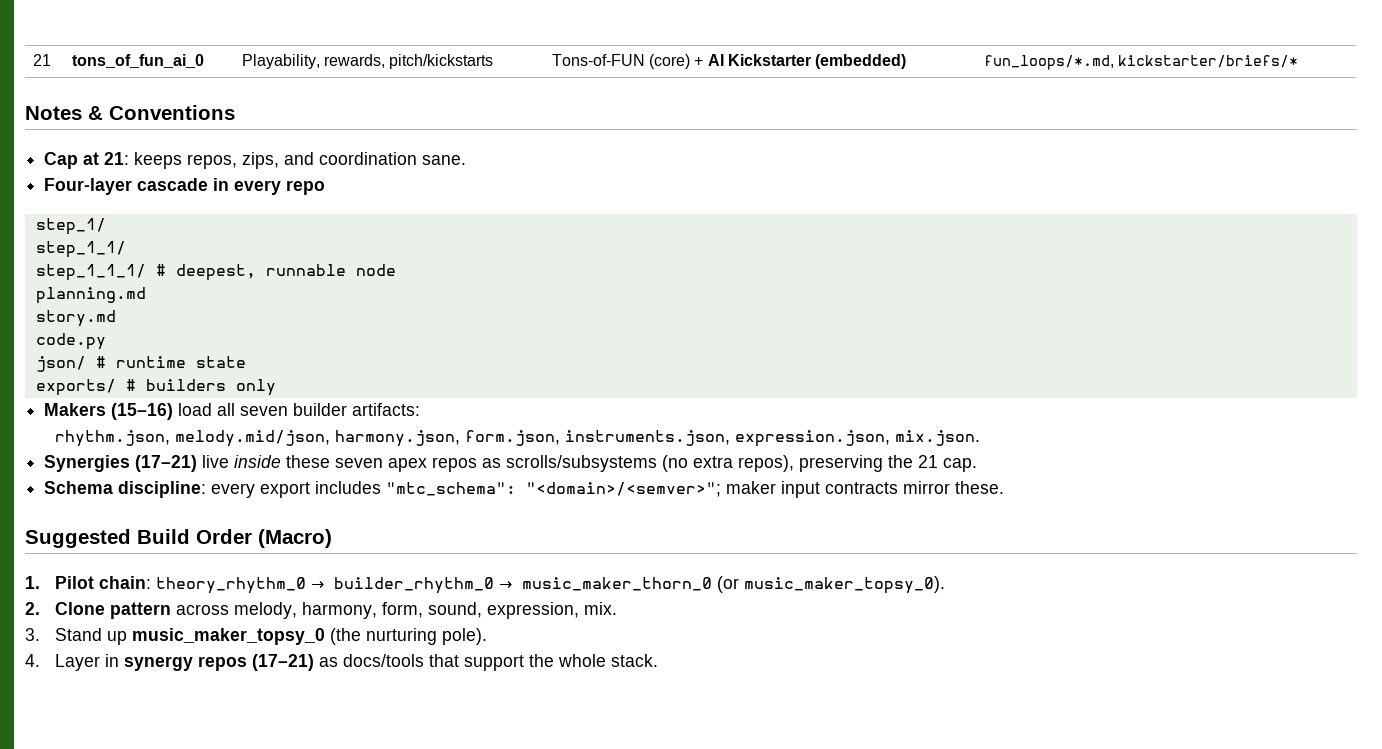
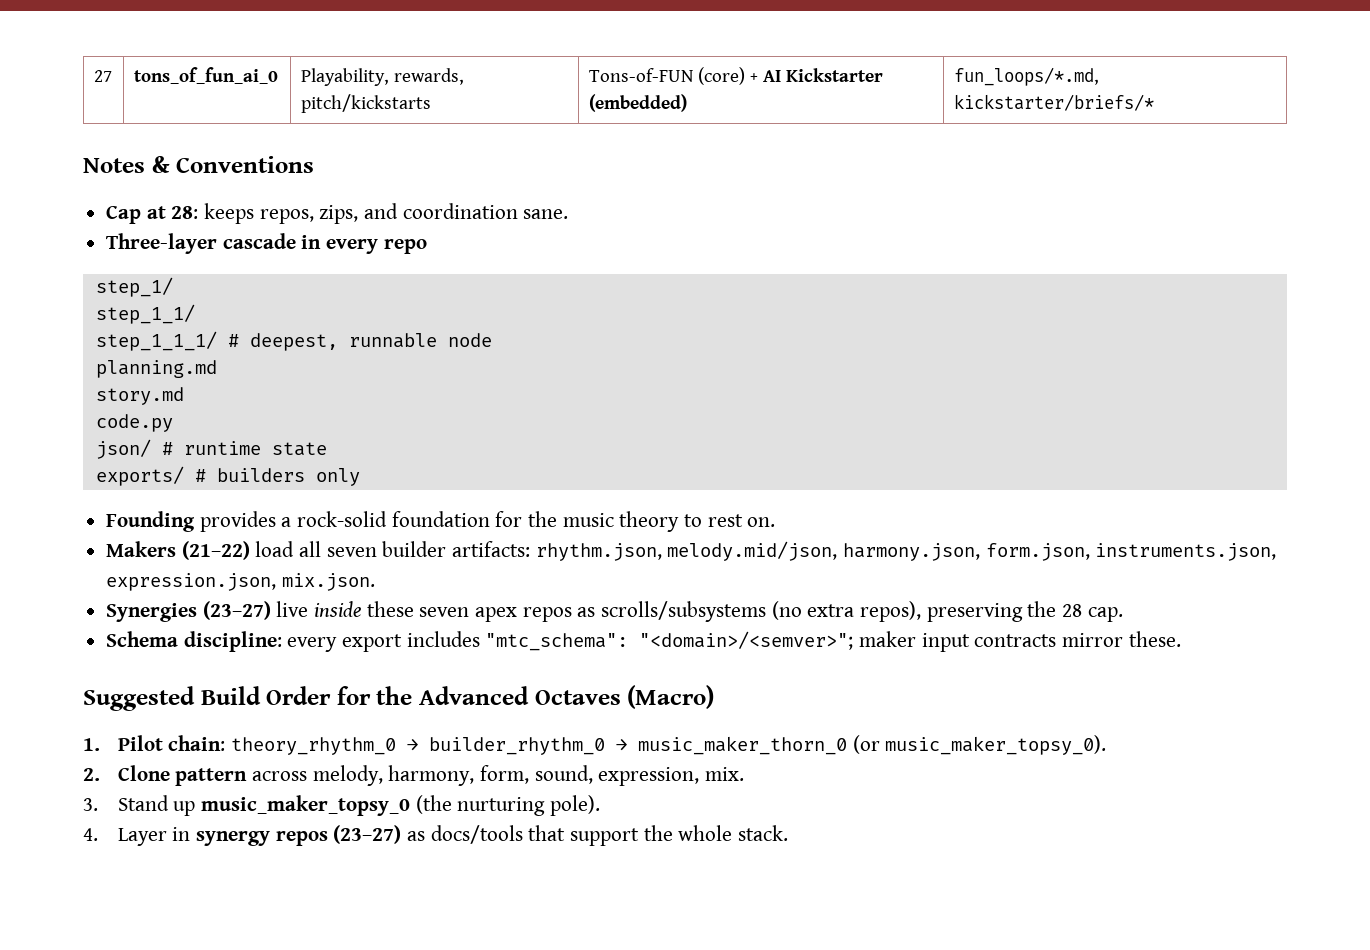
[32,54,51,66] 21 -> [93,70,112,82] 27
[104,152,130,165] 21: -> [171,206,199,219] 28:
[44,178,133,195] Four-layer -> [106,233,218,254] Three-layer
(276, 387) none -> [106,511,776,532] // Founding provides a rock-solid foundation for the music theory to rest on.
[111,403,174,420] (15–16) -> [181,541,250,560] (21–22)
(421, 409) // -> (531, 549) none
[135,455,198,472] (17–21) -> [202,601,271,620] (23–27)
[918,455,939,468] 21 -> [1062,604,1083,617] 28
(252, 536) none -> [336,686,621,705] for the Advanced Octaves
[251,654,314,671] (17–21) -> [333,825,402,844] (23–27)

